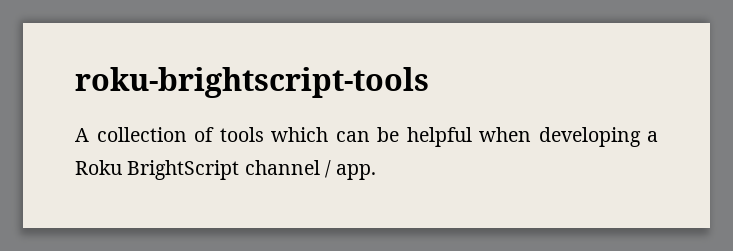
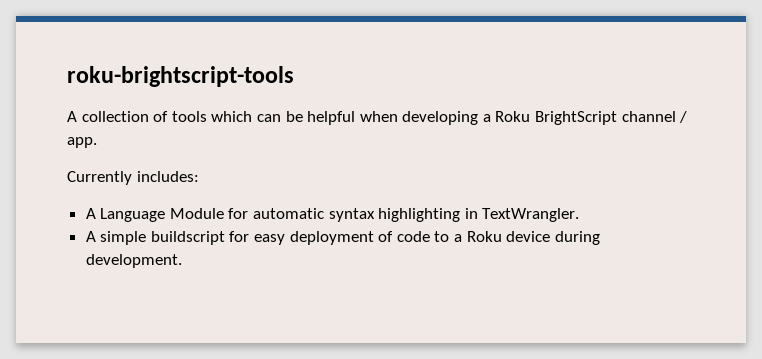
(377, 172) none -> [67,171,199,185] [85,208,580,222] [85,231,600,245] [85,254,182,268] // Currently includes: // A Language Module for automatic syntax highlighting in TextWrangler. // A simple buildscript for easy deployment of code to a Roku device during development.

